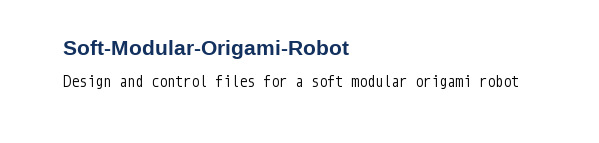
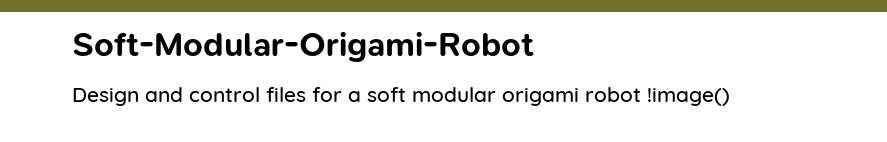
(519, 81) none -> [647,88,730,106] !image()

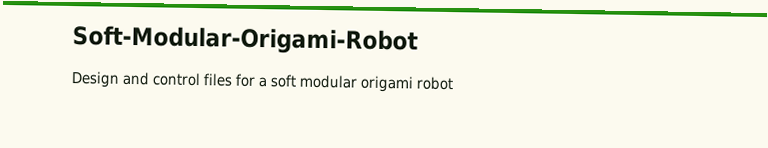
[647,88,730,106] !image() -> (454, 83) none

